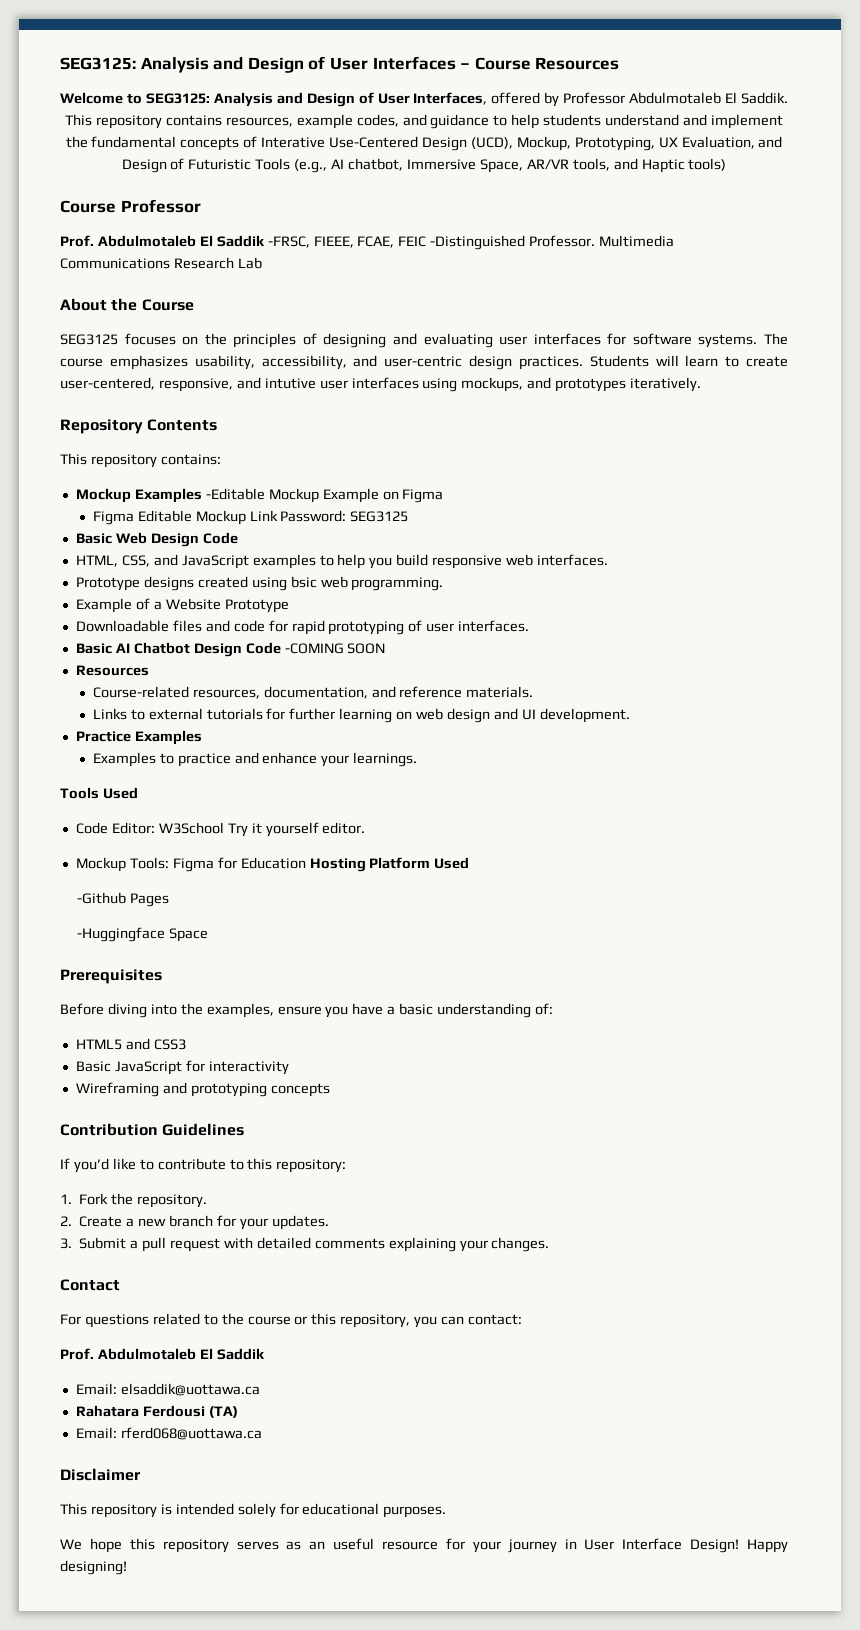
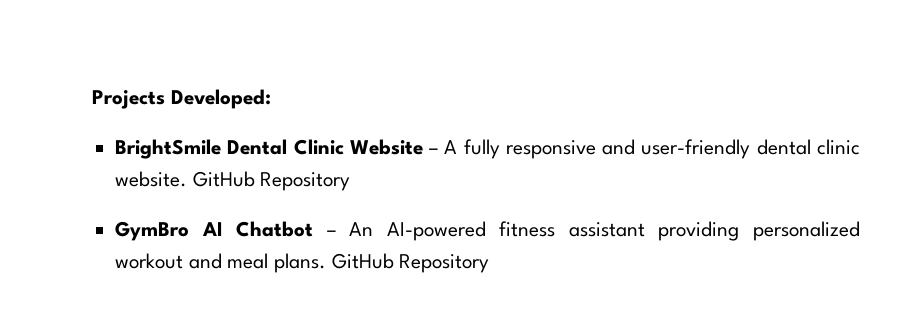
[60,56,620,73] [60,92,788,107] [65,114,783,129] [65,136,783,151] [121,158,727,173] [60,199,201,213] [60,235,675,250] [60,257,262,269] [60,298,194,311] [60,333,788,348] [60,355,789,370] [60,377,702,392] [60,419,218,434] [60,453,221,468] [75,488,444,503] [92,510,409,525] [75,532,238,547] [75,554,609,569] [75,576,444,591] [75,598,289,613] [75,620,530,635] [75,642,386,657] [75,665,149,676] [92,686,534,699] [92,708,630,723] [75,730,202,745] [92,752,418,767] [60,787,138,799] [75,822,366,837] [75,857,470,872] [76,892,169,907] [76,927,208,942] [60,969,162,984] [60,1003,554,1018] [75,1038,186,1050] [75,1060,289,1075] [75,1082,330,1097] [60,1123,245,1136] [60,1158,347,1173] [60,1193,208,1208] [60,1215,329,1230] [60,1237,550,1252] [60,1279,120,1291] [60,1313,523,1328] [60,1348,265,1360] [75,1383,260,1396] [75,1405,238,1418] [75,1427,262,1440] [60,1468,141,1481] [60,1503,447,1518] [60,1538,788,1553] [60,1560,127,1575] SEG3125: Analysis and Design of User Interfaces – Course Resources // Welcome to SEG3125: Analysis and Design of User Interfaces, offered by Professor Abdulmotaleb El Saddik. This repository contains resources, example codes, and guidance to help students understand and implement the fundamental concepts of Interative Use-Centered Design (UCD), Mockup, Prototyping, UX Evaluation, and Design of Futuristic Tools (e.g., AI chatbot, Immersive Space, AR/VR tools, and Haptic tools) // Course Professor // Prof. Abdulmotaleb El Saddik -FRSC, FIEEE, FCAE, FEIC -Distinguished Professor. Multimedia Communications Research Lab // About the Course // SEG3125 focuses on the principles of designing and evaluating user interfaces for software systems. The course emphasizes usability, accessibility, and user-centric design practices. Students will learn to create user-centered, responsive, and intutive user interfaces using mockups, and prototypes iteratively. // Repository Contents // This repository contains: // Mockup Examples -Editable Mockup Example on Figma // Figma Editable Mockup Link Password: SEG3125 // Basic Web Design Code // HTML, CSS, and JavaScript examples to help you build responsive web interfaces. // Prototype designs created using bsic web programming. // Example of a Website Prototype // Downloadable files and code for rapid prototyping of user interfaces. // Basic AI Chatbot Design Code -COMING SOON // Resources // Course-related resources, documentation, and reference materials. // Links to external tutorials for further learning on web design and UI development. // Practice Examples // Examples to practice and enhance your learnings. // Tools Used // Code Editor: W3School Try it yourself editor. // Mockup Tools: Figma for Education Hosting Platform Used // -Github Pages // -Huggingface Space // Prerequisites // Before diving into the examples, ensure you have a basic understanding of: // HTML5 and CSS3 // Basic JavaScript for interactivity // Wireframing and prototyping concepts // Contribution Guidelines // If you’d like to contribute to this repository: // 1. Fork the repository. // 2. Create a new branch for your updates. // 3. Submit a pull request with detailed comments explaining your changes. // Contact // For questions related to the course or this repository, you can contact: // Prof. Abdulmotaleb El Saddik // Email: elsaddik@uottawa.ca // Rahatara Ferdousi (TA) // Email: rferd068@uottawa.ca // Disclaimer // This repository is intended solely for educational purposes. // We hope this repository serves as an useful resource for your journey in User Interface Design! Happy designing! -> [92,89,271,109] [115,139,860,159] [115,171,351,191] [115,221,860,241] [115,253,490,273] Projects Developed: // BrightSmile Dental Clinic Website – A fully responsive and user-friendly dental clinic website. GitHub Repository // GymBro AI Chatbot – An AI-powered fitness assistant providing personalized workout and meal plans. GitHub Repository

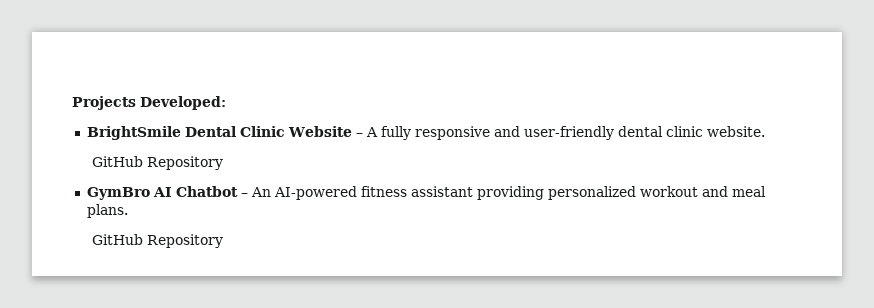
(188, 179) none -> (765, 131) //
(327, 263) none -> (128, 211) //

